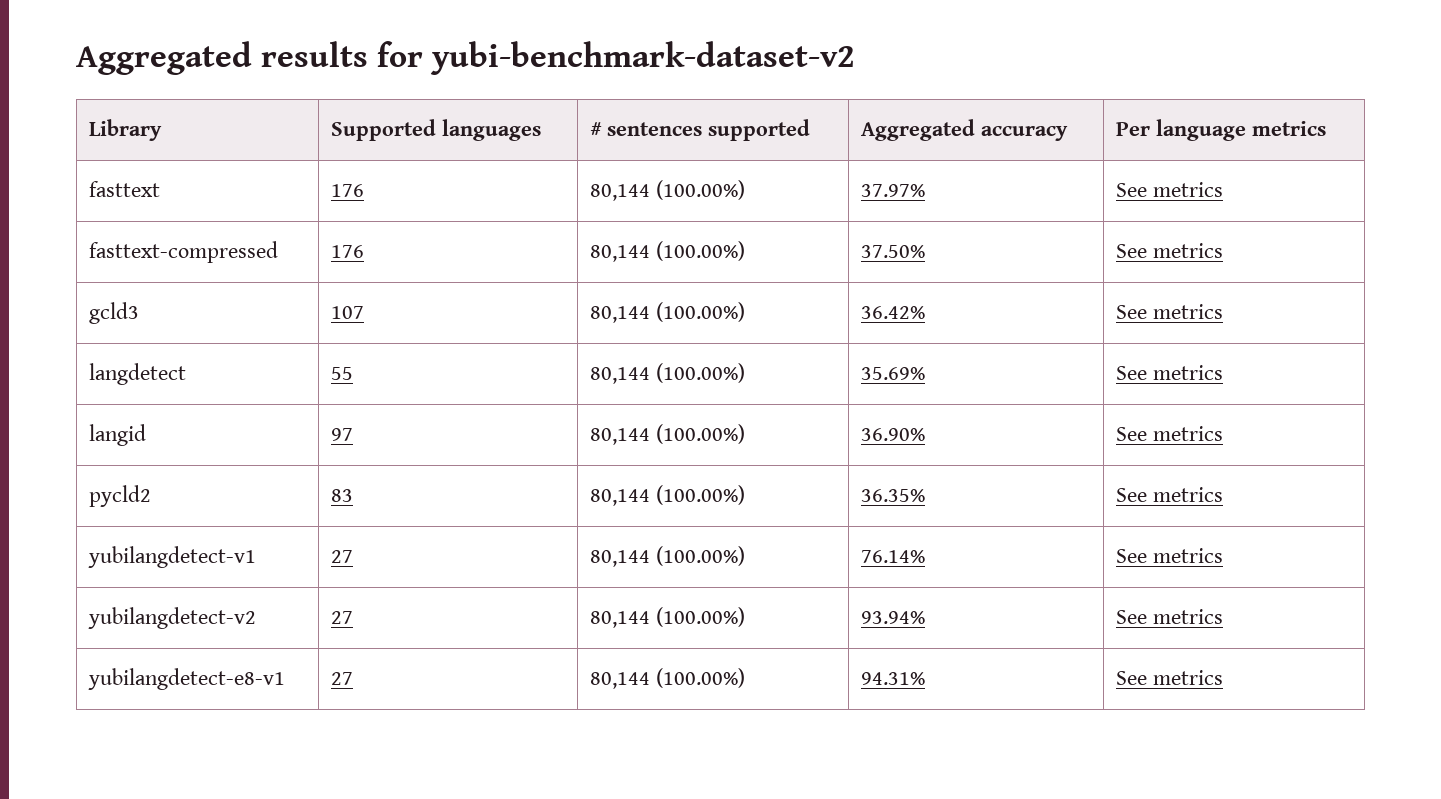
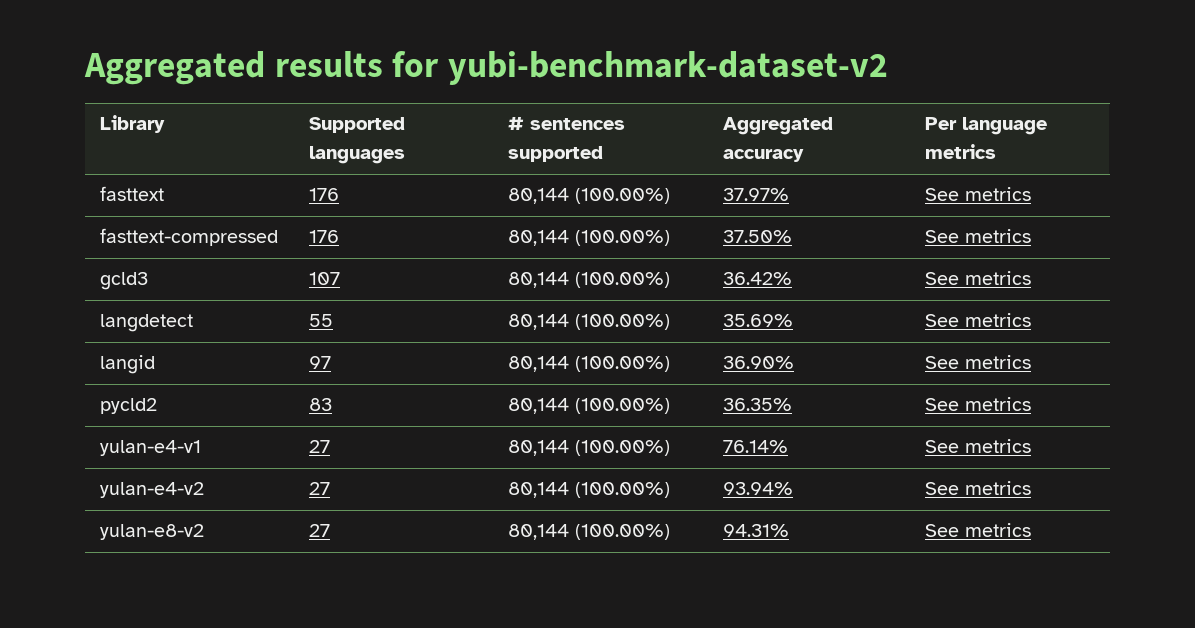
[88,546,257,568] yubilangdetect-v1 -> [100,440,202,456] yulan-e4-v1
[88,607,257,629] yubilangdetect-v2 -> [100,482,205,498] yulan-e4-v2
[88,668,286,690] yubilangdetect-e8-v1 -> [100,524,205,540] yulan-e8-v2

